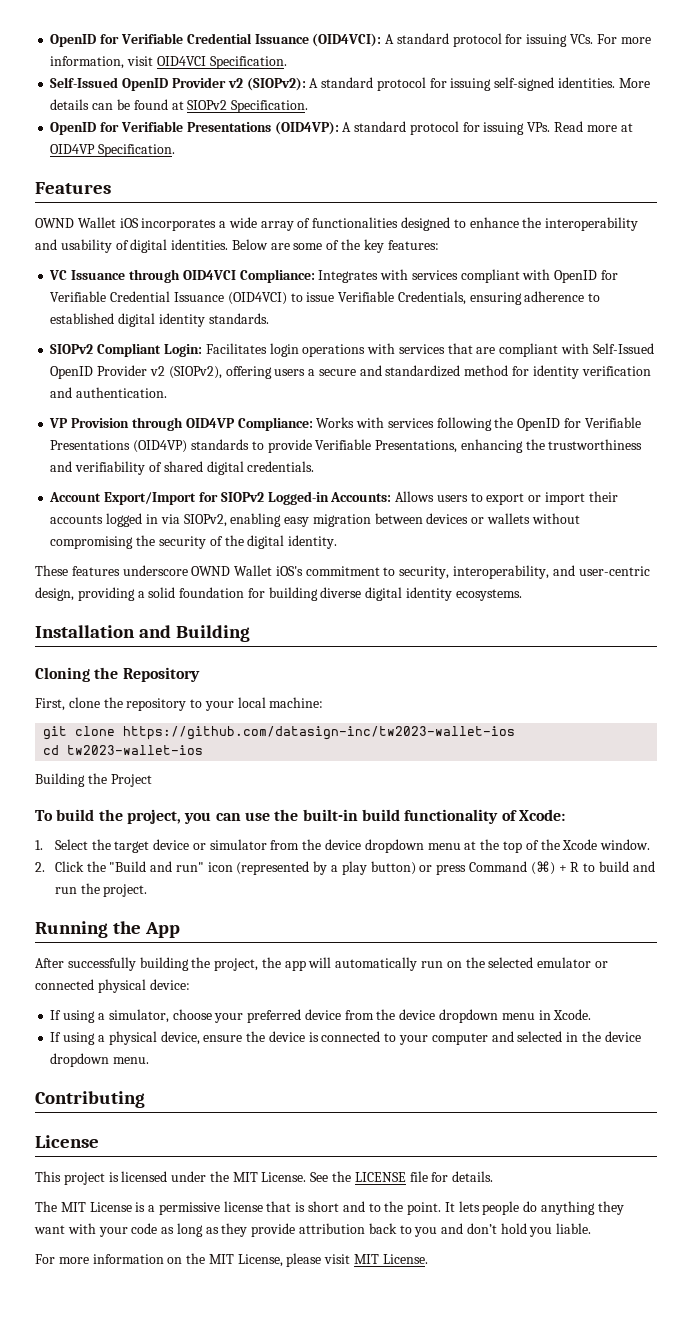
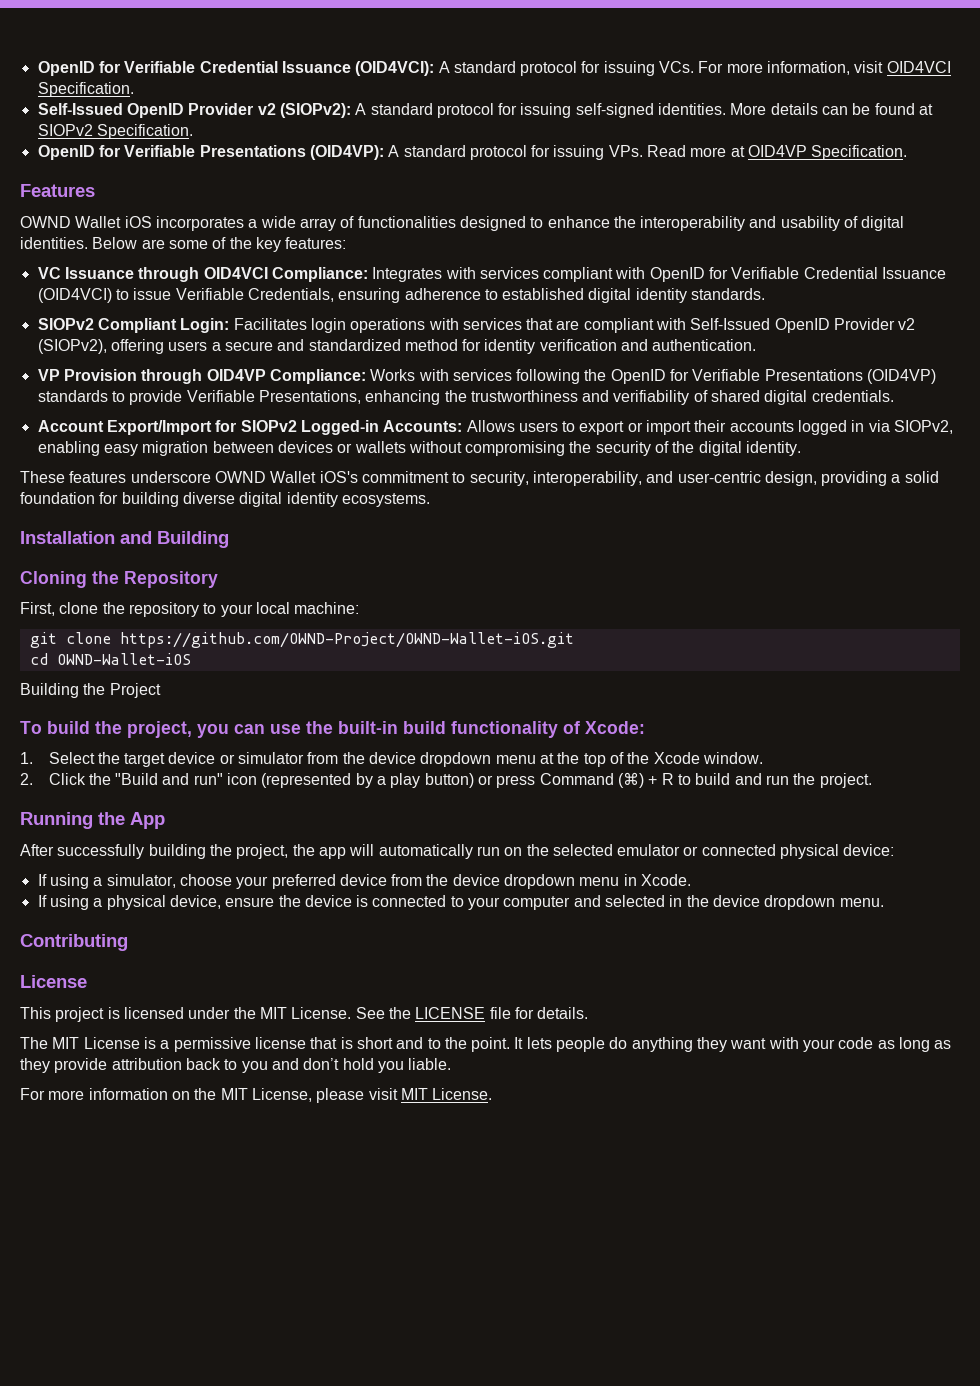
[123,726,516,740] https://github.com/datasign-inc/tw2023-wallet-ios -> [119,632,574,648] https://github.com/OWND-Project/OWND-Wallet-iOS.git
[67,745,204,755] tw2023-wallet-ios -> [56,653,191,665] OWND-Wallet-iOS

